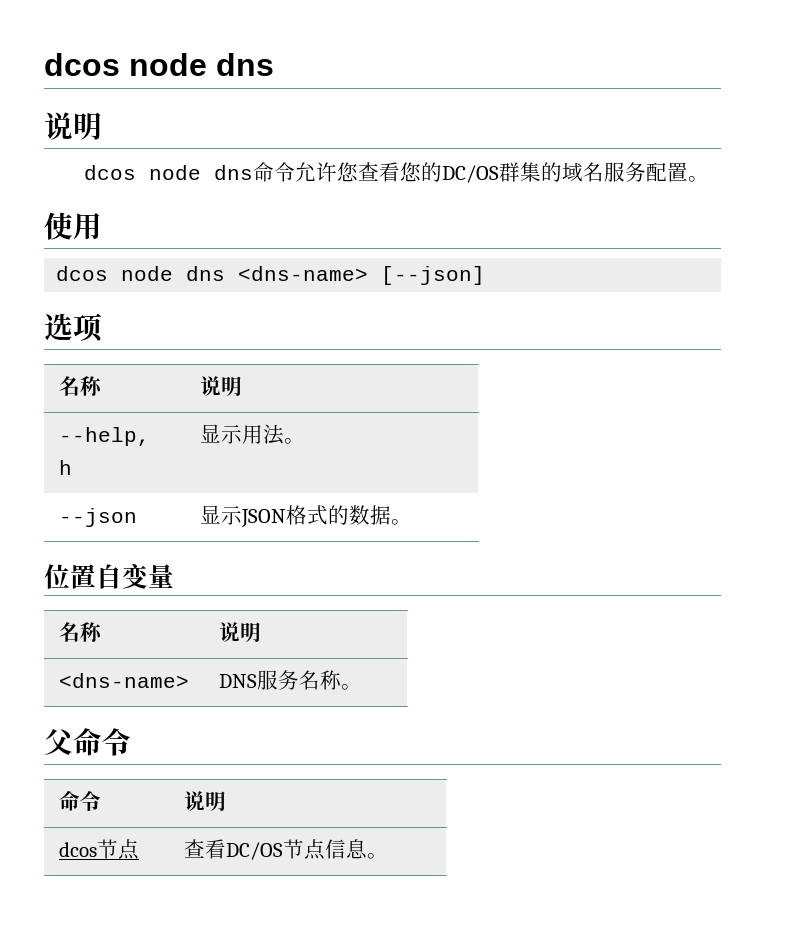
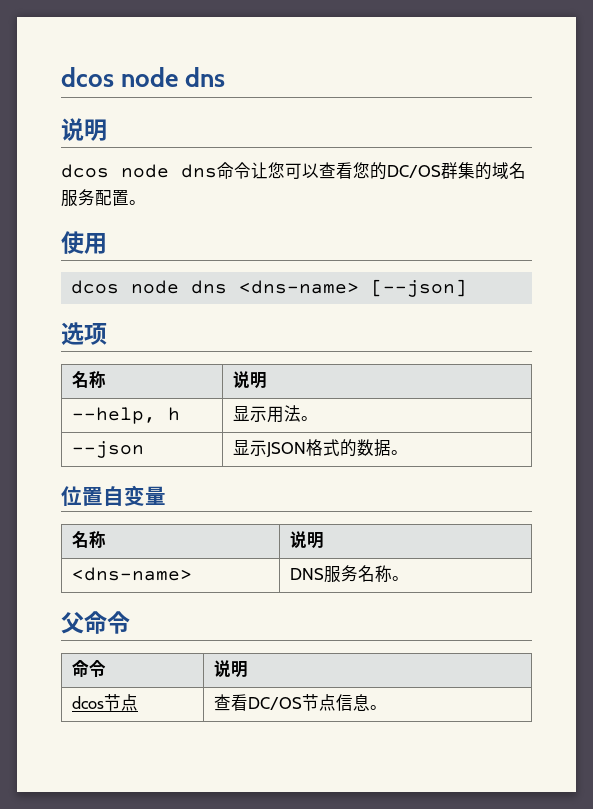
[295,162,359,182] 允许您 -> [251,162,319,179] 让您可以

